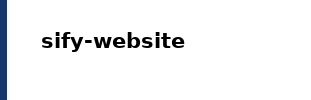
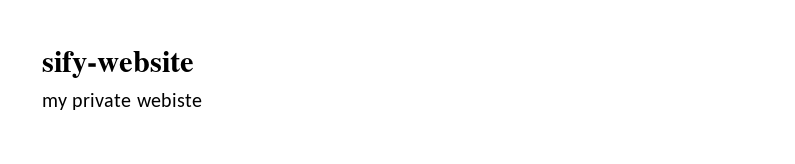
(185, 42) none -> [42,93,202,110] // my private webiste

